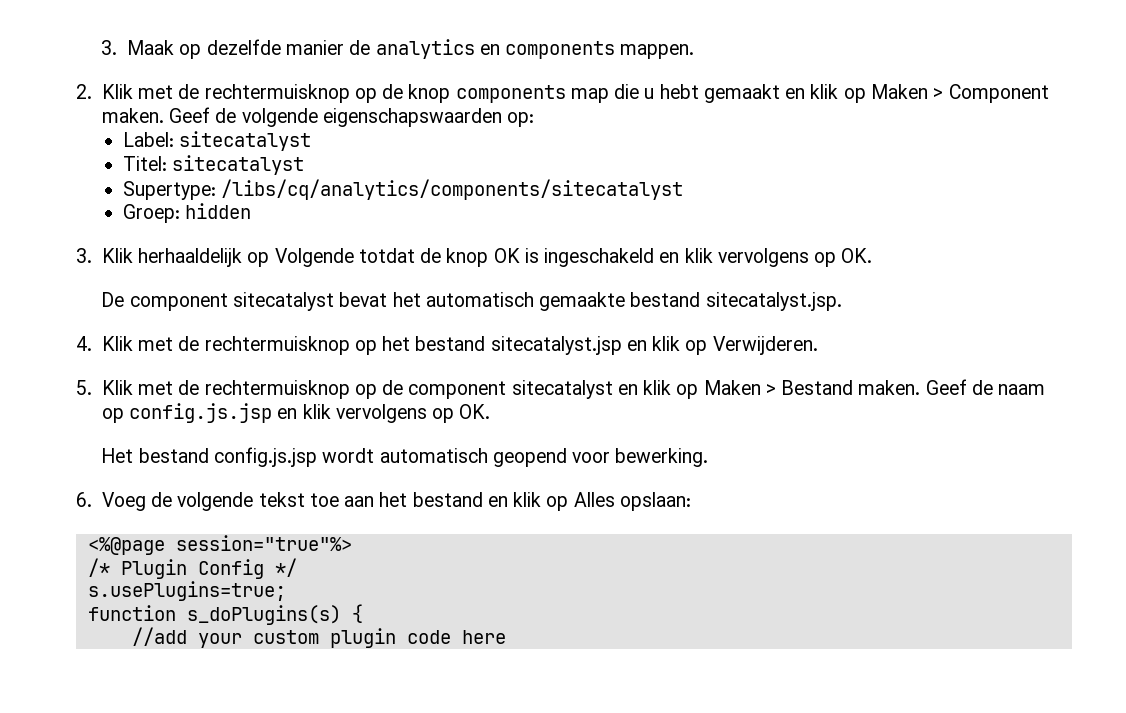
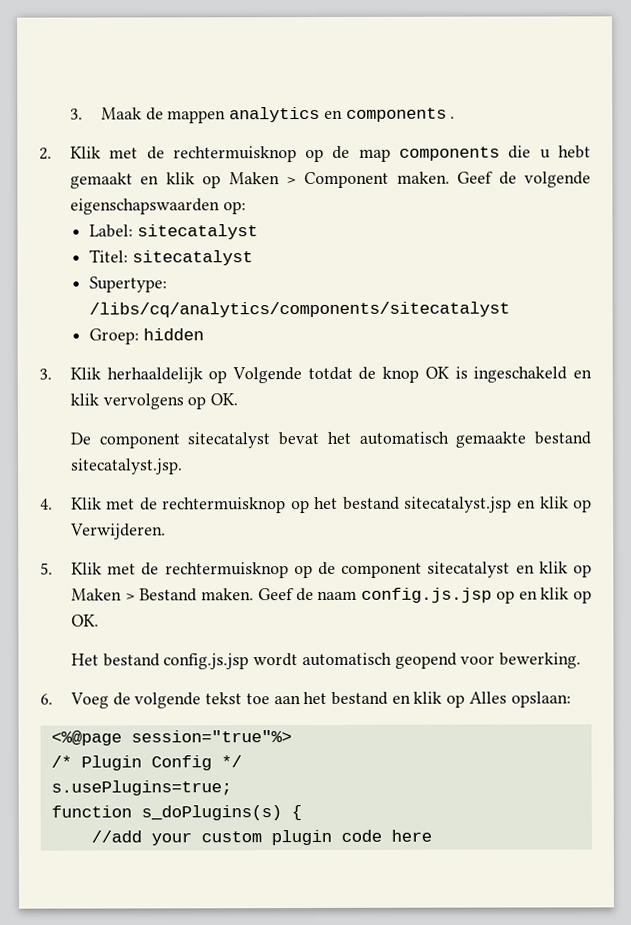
[179,39,371,59] op dezelfde manier de -> [145,107,227,124] de mappen
[620,44,695,59] mappen. -> [450,116,456,119] .
[408,84,609,103] knop components map -> [358,146,501,162] map components
[101,403,427,423] op config.js.jsp en klik vervolgens -> [361,587,570,604] config.js.jsp op en klik

